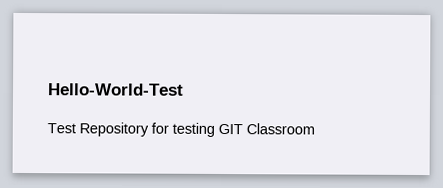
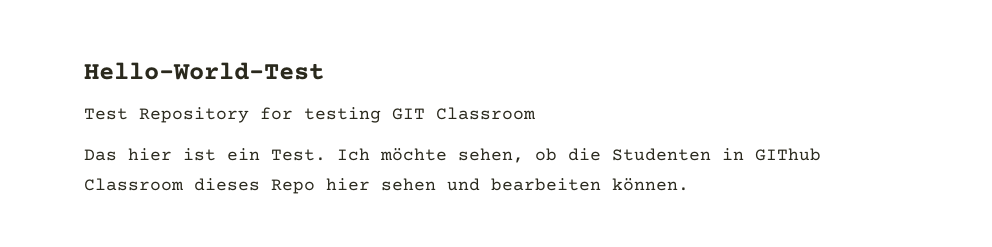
(315, 129) none -> [84,148,821,163] [84,178,689,194] // Das hier ist ein Test. Ich möchte sehen, ob die Studenten in GIThub Classroom dieses Repo hier sehen und bearbeiten können.

